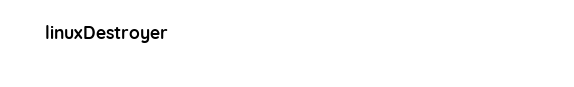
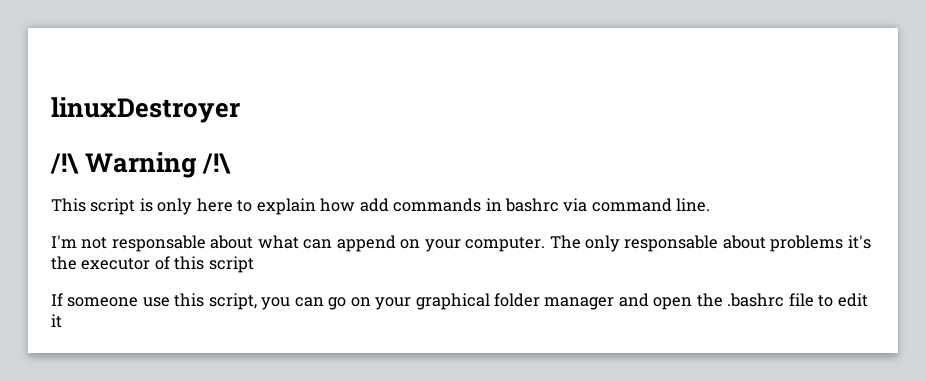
(168, 34) none -> [50,152,232,178] [51,198,711,215] [51,235,871,252] [51,256,254,273] [51,293,868,310] [51,314,62,328] // /!\ Warning /!\ // This script is only here to explain how add commands in bashrc via command line. // I'm not responsable about what can append on your computer. The only responsable about problems it's the executor of this script // If someone use this script, you can go on your graphical folder manager and open the .bashrc file to edit it

